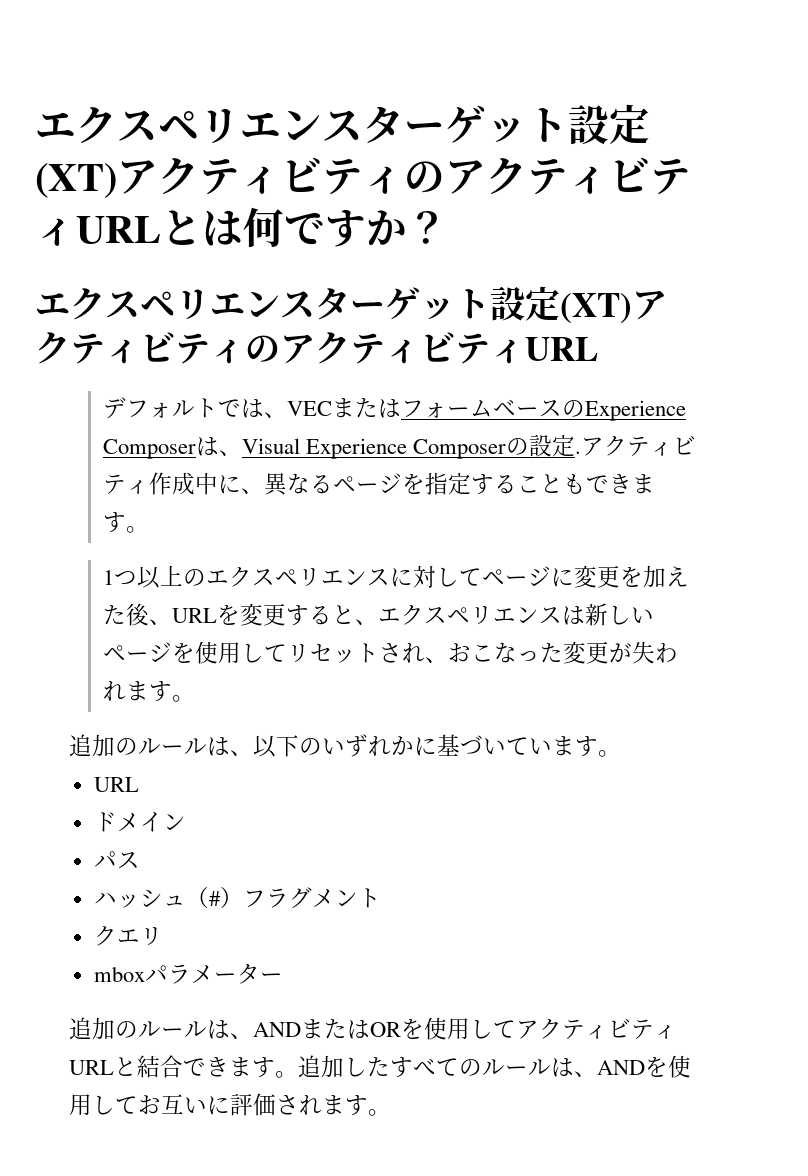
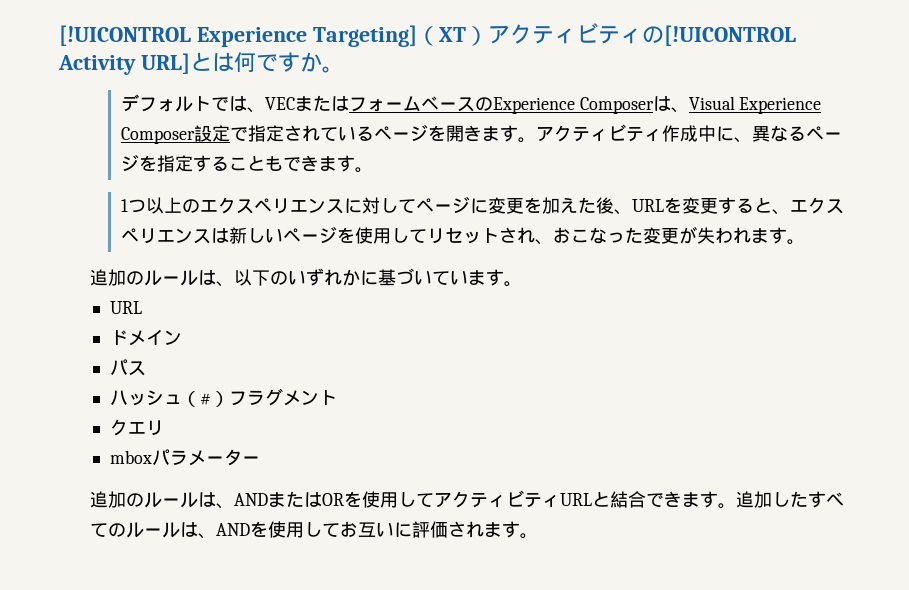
[35,104,650,145] [35,157,691,198] [35,207,448,247] [35,286,667,324] [35,332,598,364] エクスペリエンスターゲット設定(XT)アクティビティのアクティビティURLとは何ですか？ // エクスペリエンスターゲット設定(XT)アクティビティのアクティビティURL -> [59,23,796,47] [58,52,344,75] [!UICONTROL Experience Targeting]（XT）アクティビティの[!UICONTROL Activity URL]とは何ですか。
[506,434,582,457] の設定. -> [193,125,536,143] 設定で指定されているページを開きます。

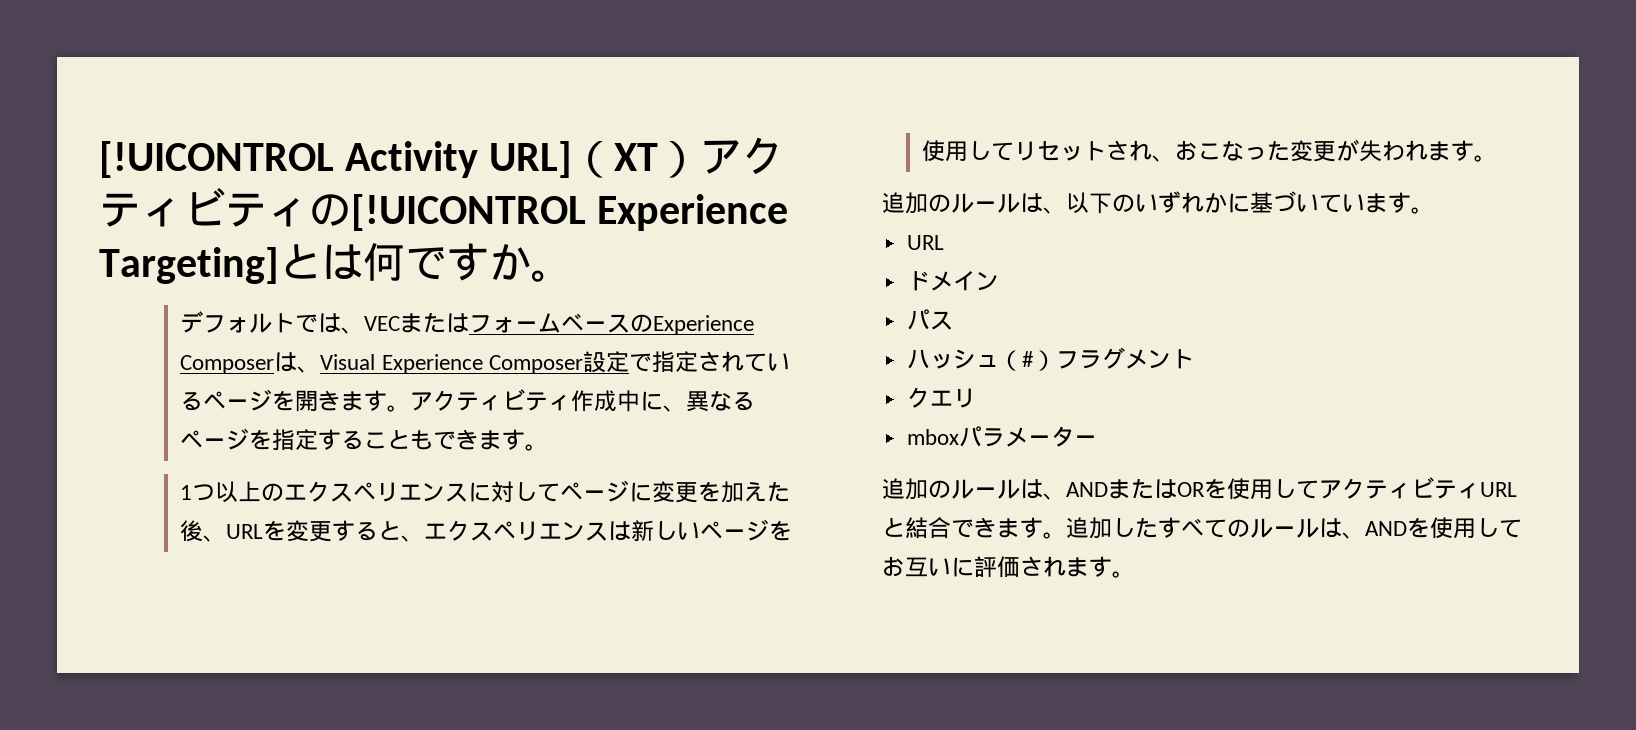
[59,25,417,47] [!UICONTROL Experience Targeting] -> [99,141,573,178] [!UICONTROL Activity URL]
[58,53,190,75] Activity URL] -> [597,194,789,231] [99,247,279,284] Experience Targeting]

